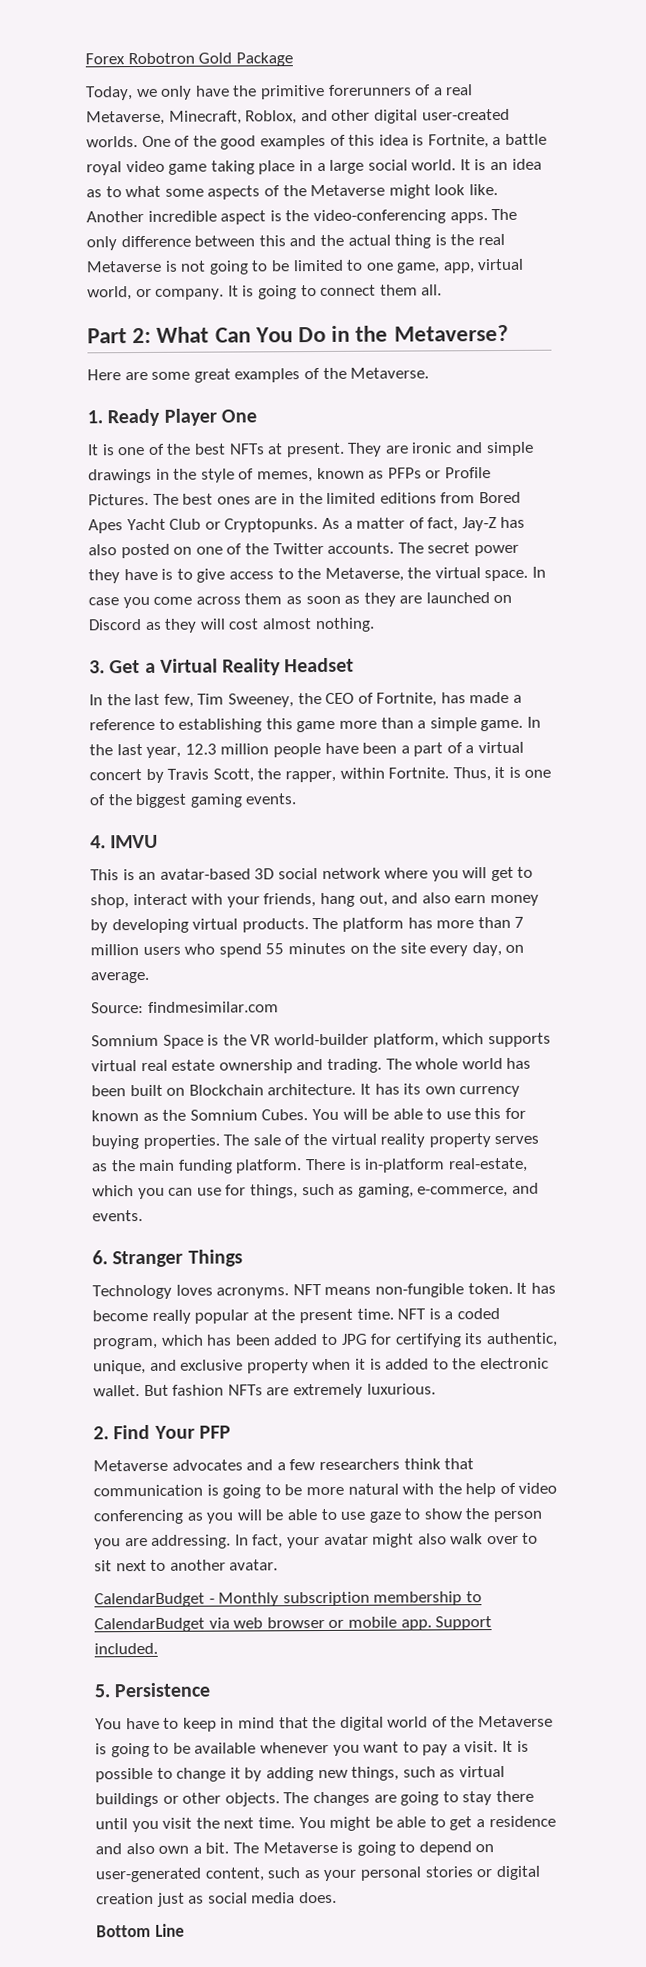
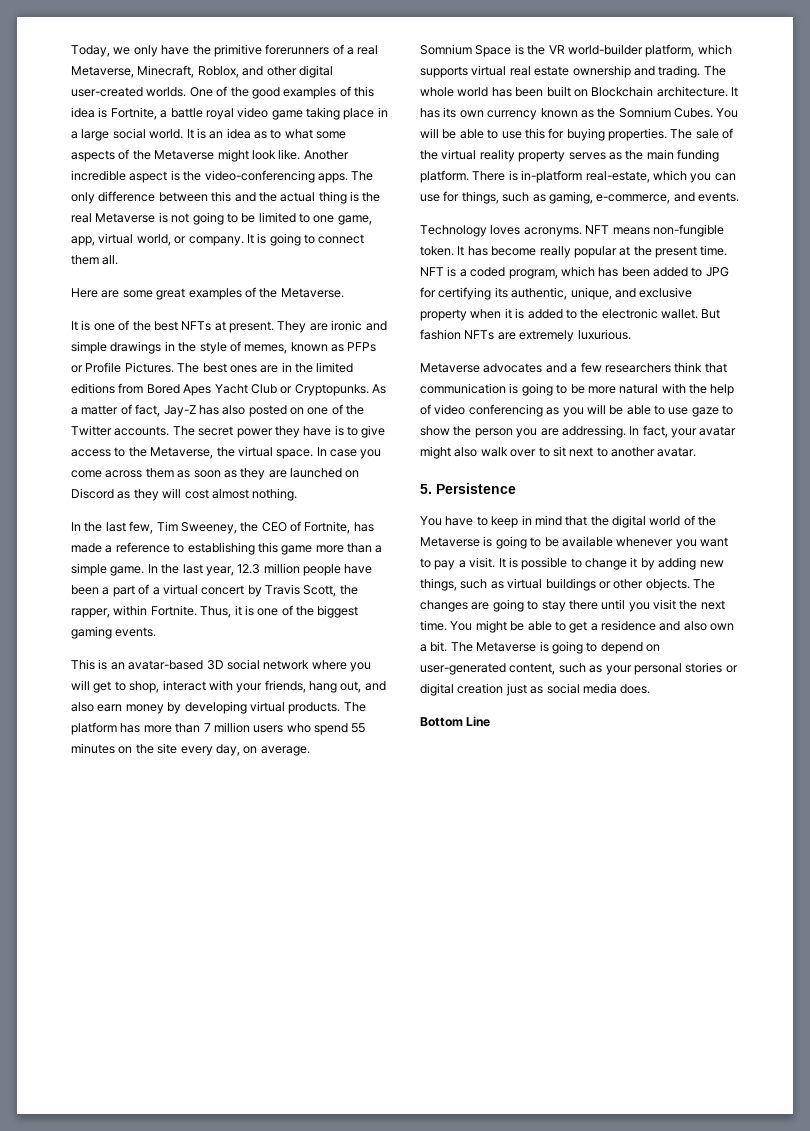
[85,52,293,67] Forex Robotron Gold Package // -> (71, 51) none
[87,324,509,344] // Part 2: What Can You Do in the Metaverse? -> (119, 260) none
[87,408,257,427] // 1. Ready Player One -> (344, 293) none
[89,657,355,676] // 3. Get a Virtual Reality Headset -> (298, 494) none
[90,834,159,849] // 4. IMVU -> (157, 632) none
[91,1001,279,1014] // Source: findmesimilar.com -> (310, 751) none
[92,1249,243,1268] // 6. Stranger Things -> (739, 197) none
[93,1424,231,1440] // 2. Find Your PFP -> (631, 334) none
[94,1591,482,1608] [94,1616,493,1633] [94,1642,158,1655] // CalendarBudget - Monthly subscription membership to CalendarBudget via web browser or mobile app. Support included. -> (697, 452) none

